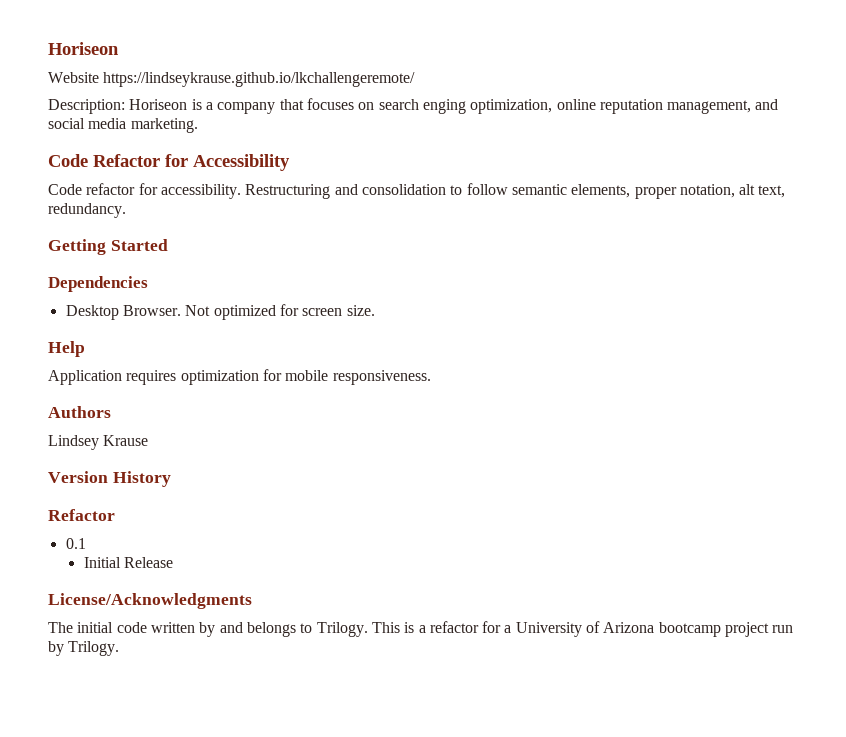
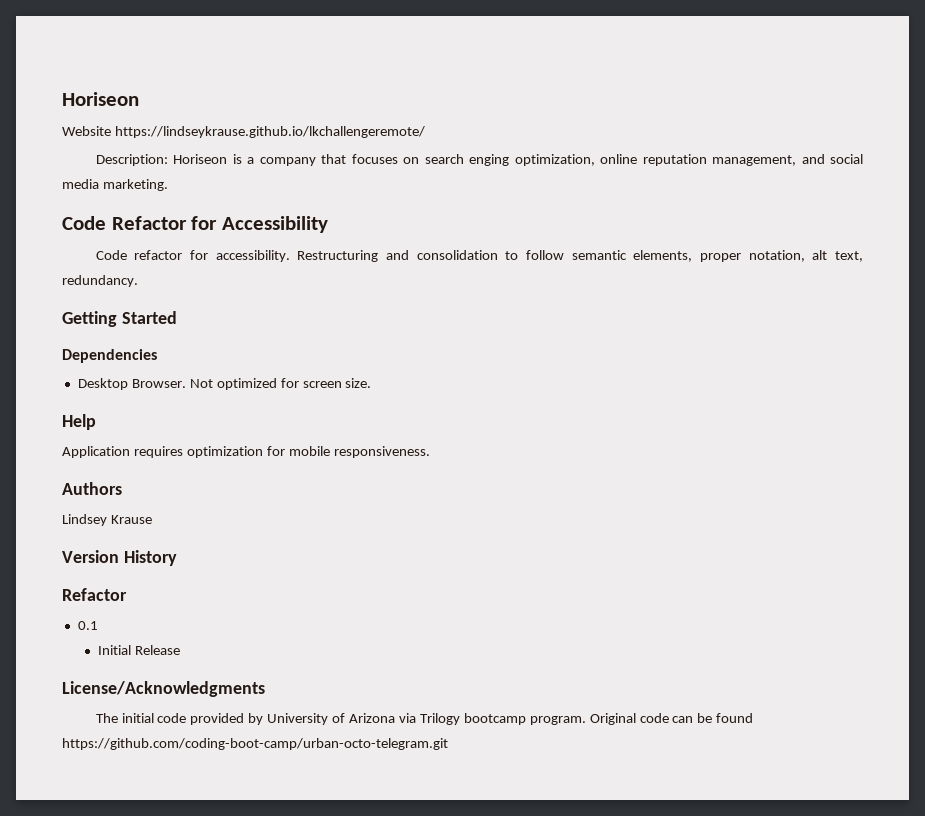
[150,621,794,637] [48,641,120,656] written by and belongs to Trilogy. This is a refactor for a University of Arizona bootcamp project run by Trilogy. -> [190,713,754,725] [62,738,448,750] provided by University of Arizona via Trilogy bootcamp program. Original code can be found https://github.com/coding-boot-camp/urban-octo-telegram.git

